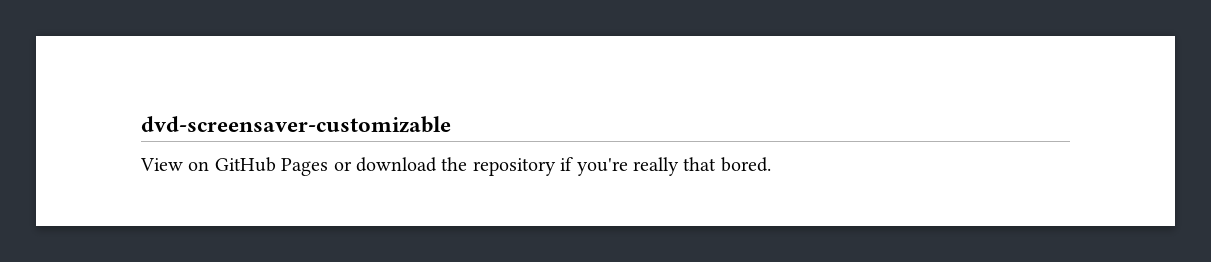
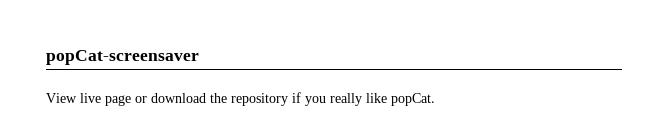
[141,116,451,133] dvd-screensaver-customizable -> [46,50,199,65] popCat-screensaver
[188,157,329,176] on GitHub Pages -> [80,93,131,106] live page
[576,157,771,176] you're really that bored. -> [305,93,435,106] you really like popCat.

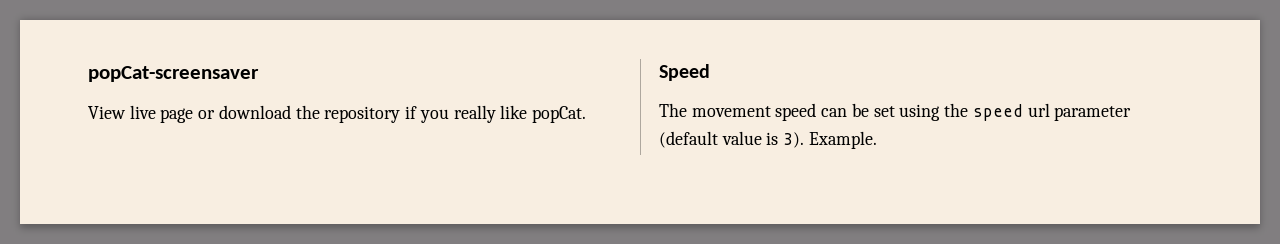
(435, 99) none -> [659,64,710,81] [659,103,1132,121] [659,131,877,149] // Speed // The movement speed can be set using the speed url parameter (default value is 3). Example.

